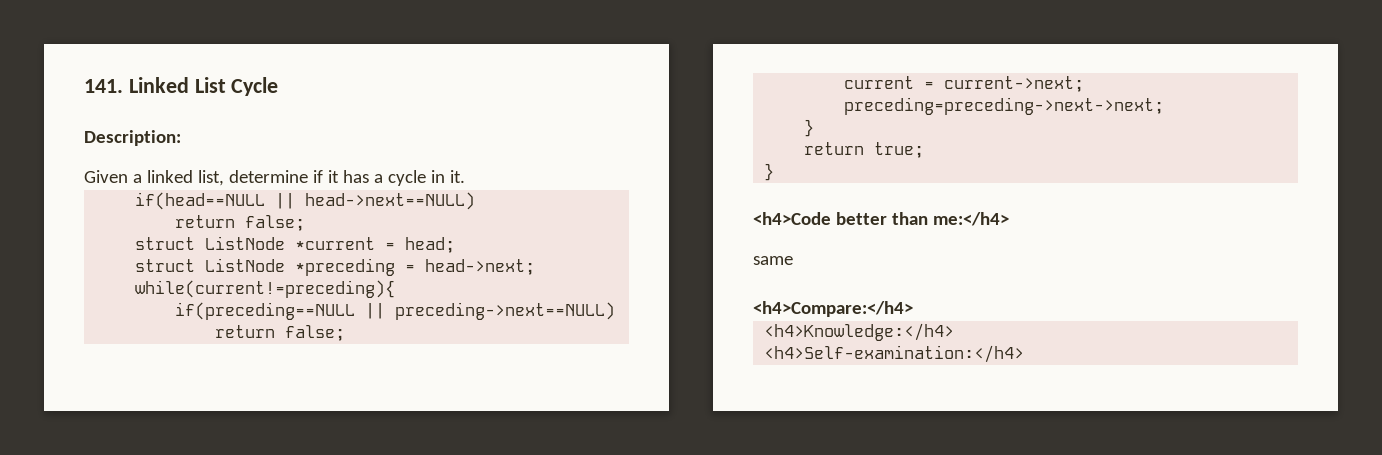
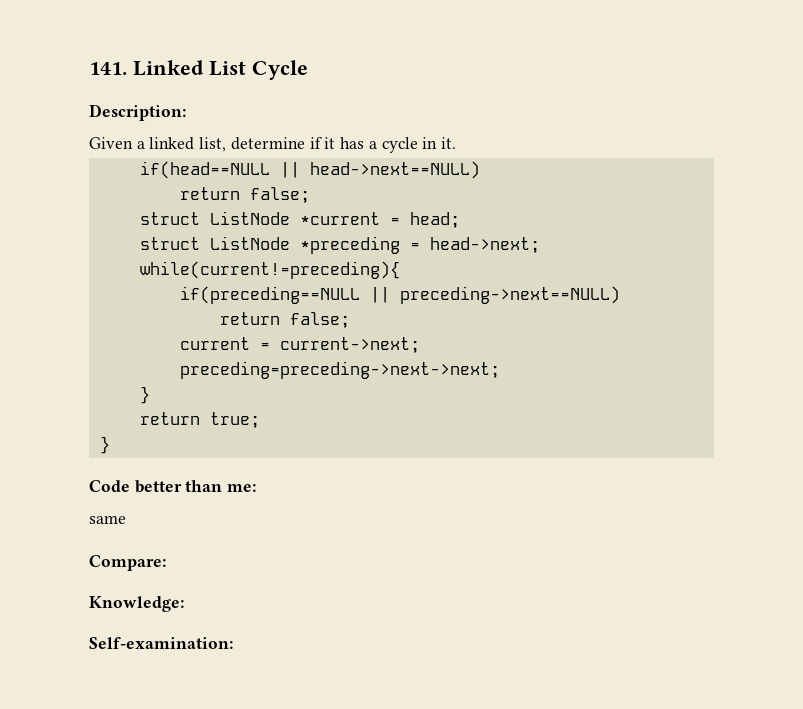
[753,212,831,225] <h4>Code -> [89,480,130,492] Code
[932,212,1009,226] me:</h4> -> [227,484,257,492] me:
[753,301,913,317] [764,323,955,341] [764,345,1025,363] <h4>Compare:</h4> // <h4>Knowledge:</h4> // <h4>Self-examination:</h4> -> [89,555,166,571] [89,596,184,612] [89,637,233,649] Compare: // Knowledge: // Self-examination:

